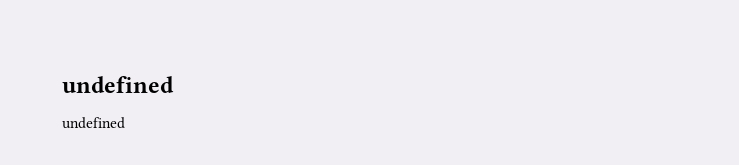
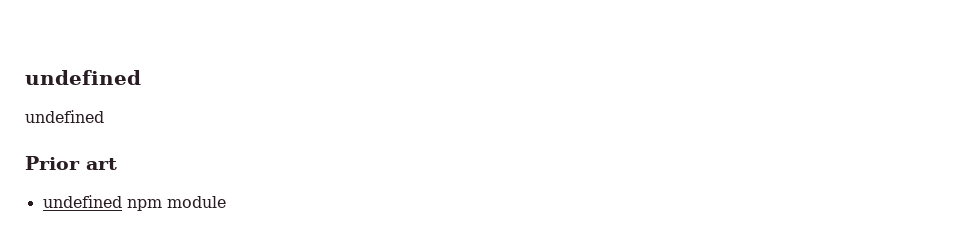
(125, 123) none -> [25,156,117,170] [42,195,226,211] // Prior art // undefined npm module

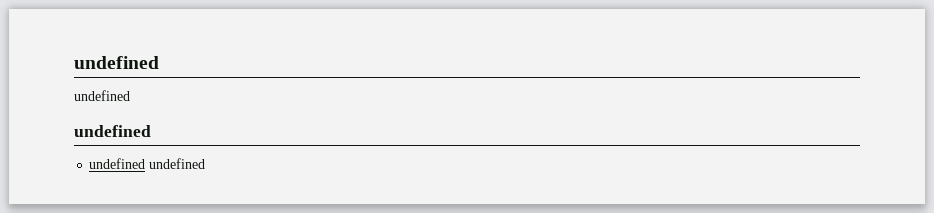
[25,70,141,85] [25,110,104,123] [25,156,117,170] [42,195,226,211] undefined // undefined // Prior art // undefined npm module -> [74,56,159,69] [74,90,130,101] [74,125,151,137] [89,158,206,169] undefined // undefined // undefined // undefined undefined

